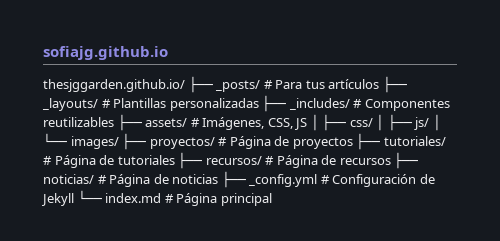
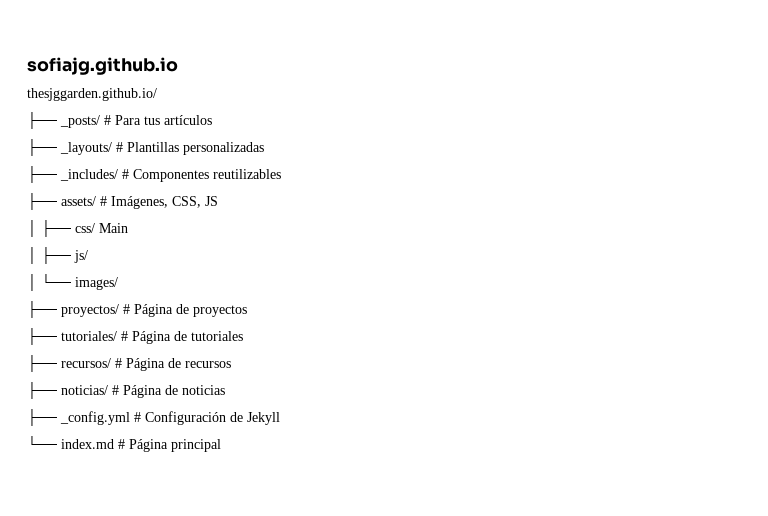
(185, 85) none -> (157, 94) //
(380, 84) none -> (212, 120) //
(259, 104) none -> (264, 148) //
(114, 122) none -> (281, 174) //
(308, 124) none -> (218, 201) //
(373, 122) none -> [99,223,128,233] Main //
(430, 123) none -> (88, 256) //
(119, 142) none -> (118, 283) //
(353, 143) none -> (247, 311) //
(175, 160) none -> (243, 336) //
(391, 161) none -> (231, 364) //
(219, 179) none -> (225, 390) //
(74, 199) none -> (280, 418) //

